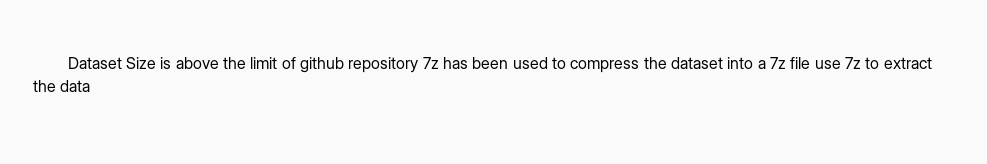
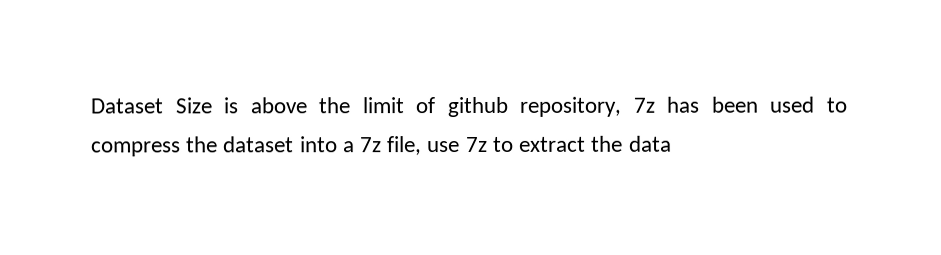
[348,57,419,73] repository -> [519,96,622,117] repository,
[790,57,811,69] file -> [387,136,423,156] file,

